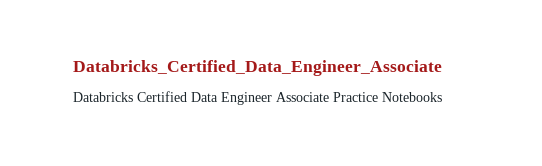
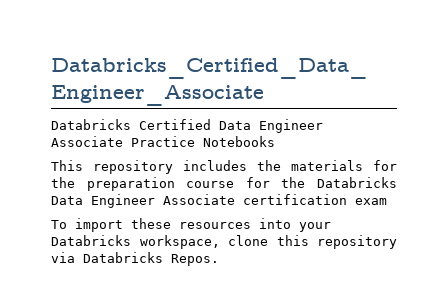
(442, 97) none -> [51,160,397,174] [51,177,397,191] [51,194,387,208] [51,218,331,232] [51,235,397,249] [51,252,219,266] // This repository includes the materials for the preparation course for the Databricks Data Engineer Associate certification exam // To import these resources into your Databricks workspace, clone this repository via Databricks Repos.

